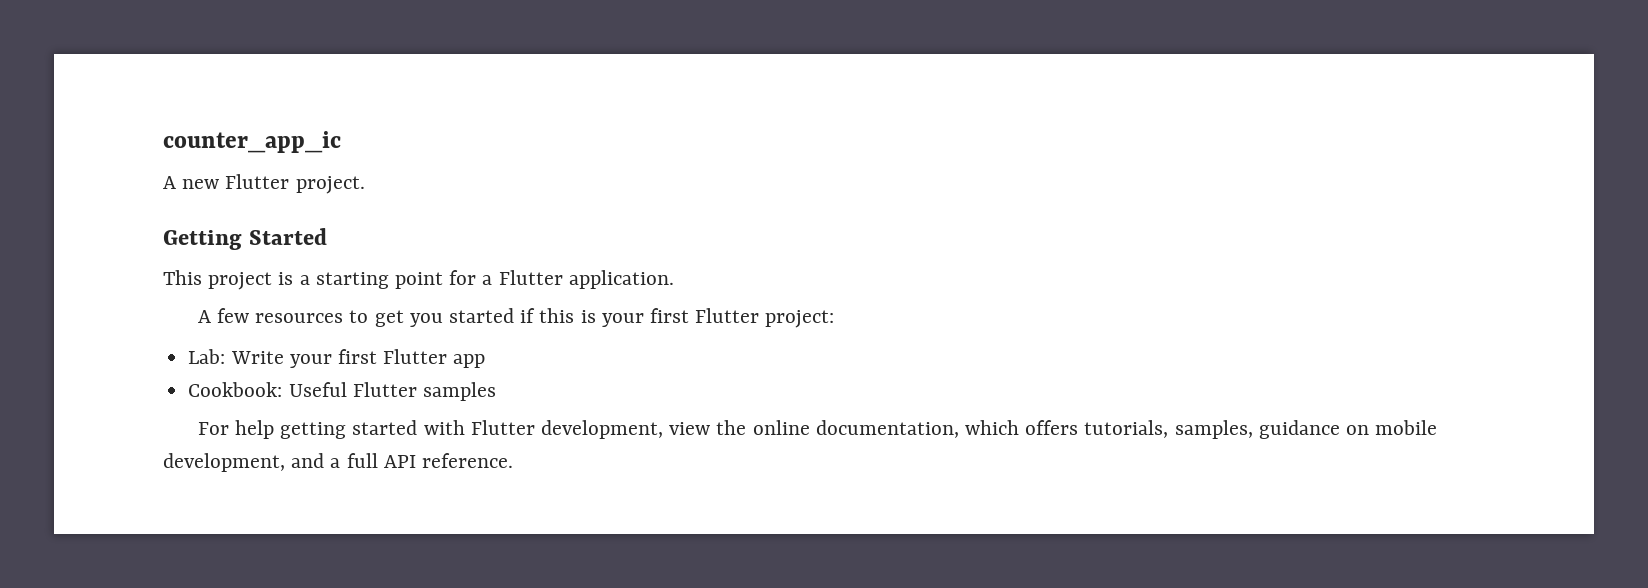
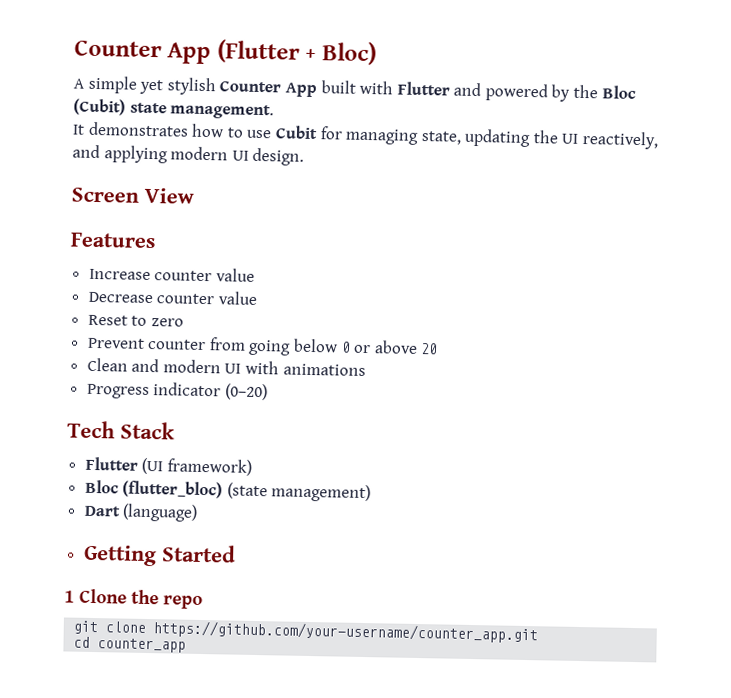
[163,131,341,153] [163,174,365,194] [163,228,327,250] [163,270,674,290] [197,308,835,328] [188,349,486,368] [188,382,496,401] [197,420,1438,439] [163,453,514,472] counter_app_ic // A new Flutter project. // Getting Started // This project is a starting point for a Flutter application. // A few resources to get you started if this is your first Flutter project: // Lab: Write your first Flutter app // Cookbook: Useful Flutter samples // For help getting started with Flutter development, view the online documentation, which offers tutorials, samples, guidance on mobile development, and a full API reference. -> [74,39,377,66] [73,75,636,102] [73,98,275,120] [72,121,660,150] [72,144,305,166] [71,187,194,204] [70,232,156,249] [88,268,255,282] [87,291,258,305] [87,314,184,327] [86,337,439,356] [86,357,366,377] [86,382,268,401] [67,420,175,440] [84,456,252,476] [84,479,372,503] [83,503,199,522] [82,544,236,567] [64,588,204,610] [73,620,539,644] [73,636,187,653] Counter App (Flutter + Bloc) // A simple yet stylish Counter App built with Flutter and powered by the Bloc (Cubit) state management. // It demonstrates how to use Cubit for managing state, updating the UI reactively, and applying modern UI design. // Screen View // Features // Increase counter value // Decrease counter value // Reset to zero // Prevent counter from going below 0 or above 20 // Clean and modern UI with animations // Progress indicator (0–20) // Tech Stack // Flutter (UI framework) // Bloc (flutter_bloc) (state management) // Dart (language) // Getting Started // 1 Clone the repo // git clone https://github.com/your-username/counter_app.git // cd counter_app

